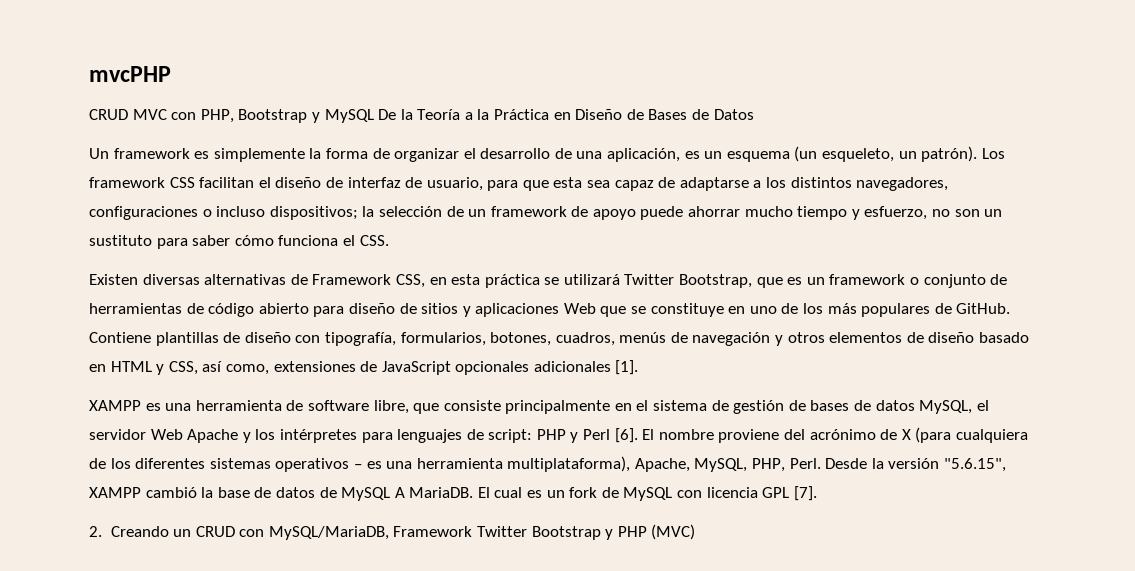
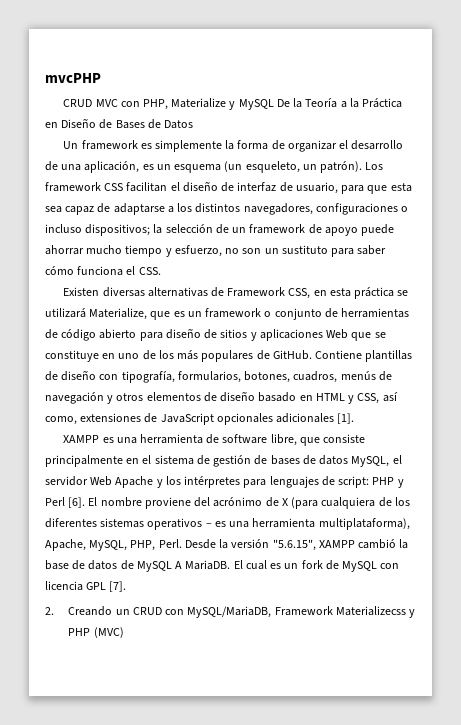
[238,109,308,123] Bootstrap -> [171,98,227,108] Materialize
[624,274,753,288] Twitter Bootstrap, -> [89,308,148,320] Materialize,
[477,526,601,540] Twitter Bootstrap -> [335,606,406,616] Materializecss

